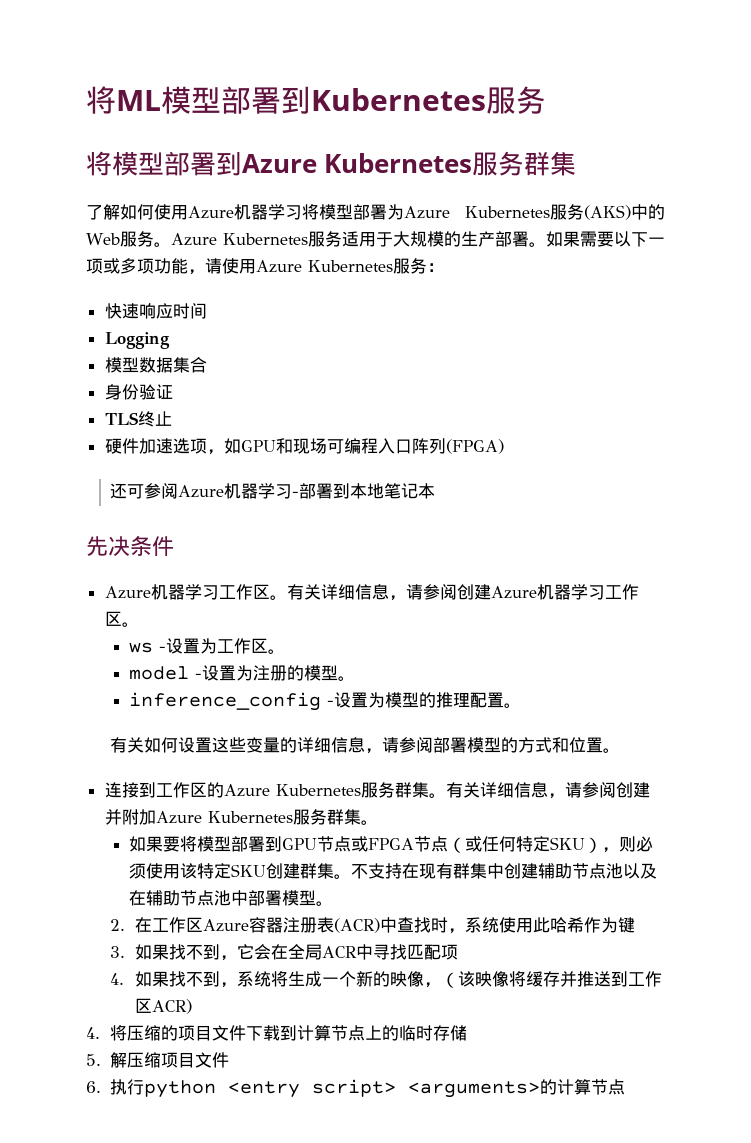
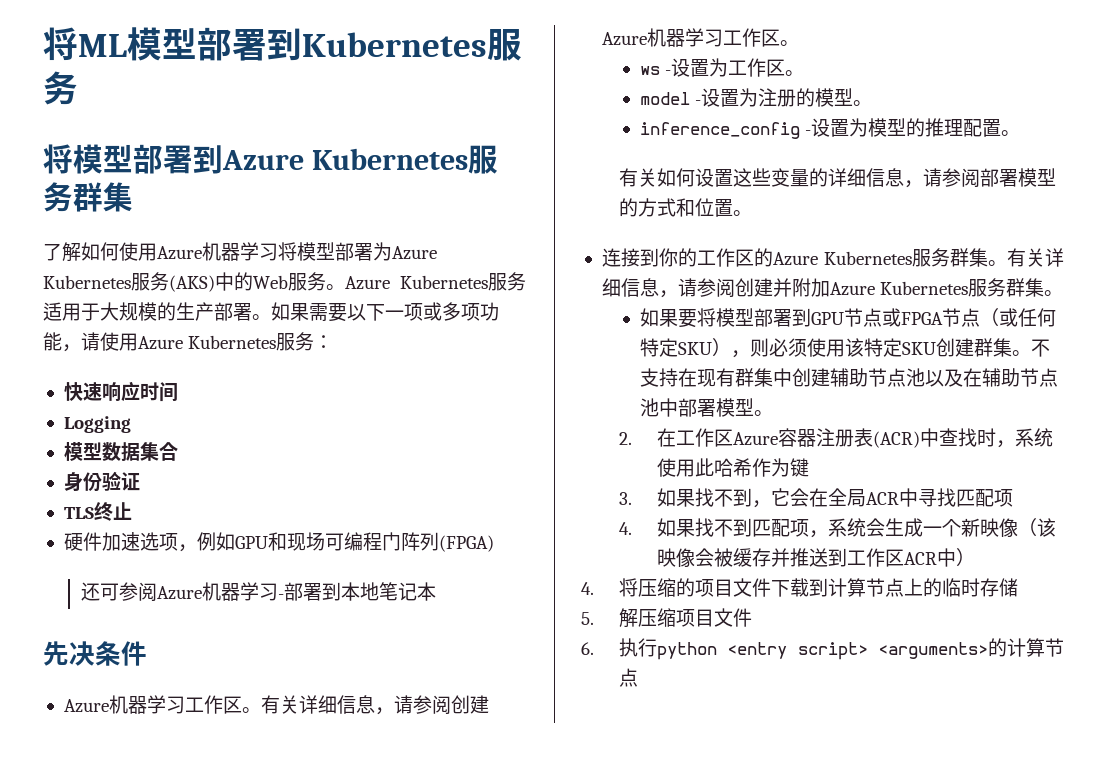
(224, 452) none -> [196,532,216,551] 例
[377,438,412,454] 入口 -> [381,532,401,551] 门
(156, 790) none -> [658,248,697,267] 你的
[219,971,288,988] ，系统将 -> [751,518,885,538] 匹配项，系统会
[372,971,441,988] 的映像， -> [979,518,1018,537] 映像
[508,971,526,987] 将 -> [694,548,733,567] 会被
[151,999,192,1014] ACR) -> [903,548,975,567] ACR中）

